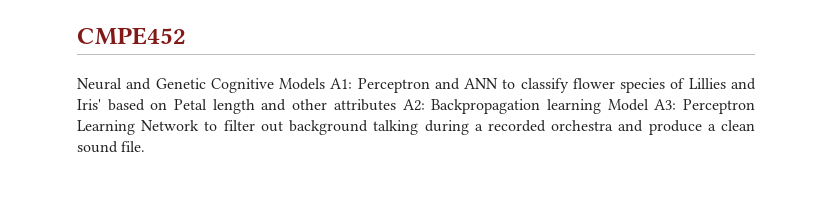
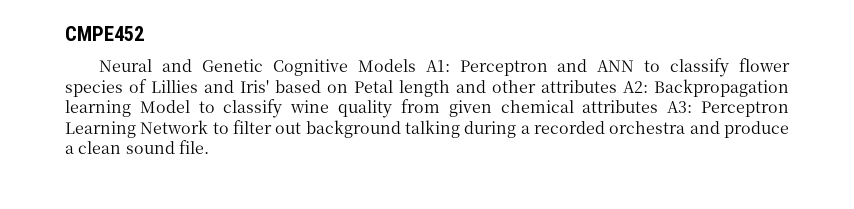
(649, 105) none -> [198,99,659,118] to classify wine quality from given chemical attributes

